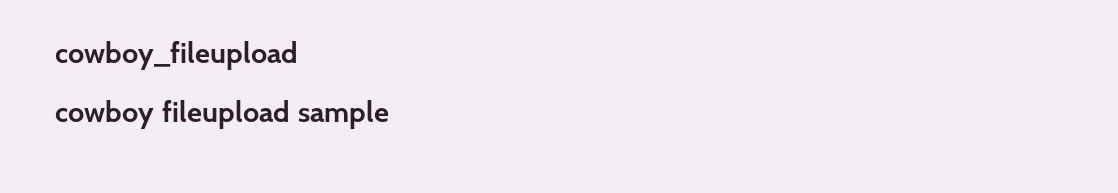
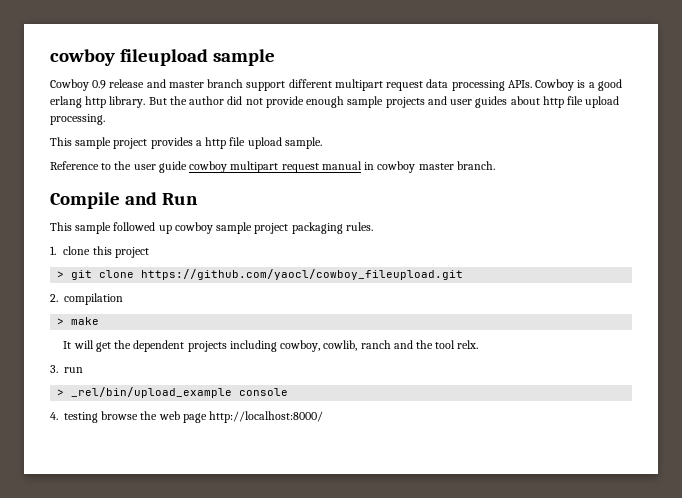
[55,41,298,70] cowboy_fileupload // -> (50, 57) none
(389, 114) none -> [50,79,622,91] [50,96,620,108] [50,114,105,125] [50,137,322,149] [50,161,495,173] [50,192,198,209] [50,222,373,234] [50,246,149,258] [57,269,464,280] [50,293,123,305] [57,317,100,325] [63,340,479,352] [50,365,83,373] [57,387,289,398] [50,411,324,423] // Cowboy 0.9 release and master branch support different multipart request data processing APIs. Cowboy is a good erlang http library. But the author did not provide enough sample projects and user guides about http file upload processing. // This sample project provides a http file upload sample. // Reference to the user guide cowboy multipart request manual in cowboy master branch. // Compile and Run // This sample followed up cowboy sample project packaging rules. // 1. clone this project // > git clone https://github.com/yaocl/cowboy_fileupload.git // 2. compilation // > make // It will get the dependent projects including cowboy, cowlib, ranch and the tool relx. // 3. run // > _rel/bin/upload_example console // 4. testing browse the web page http://localhost:8000/

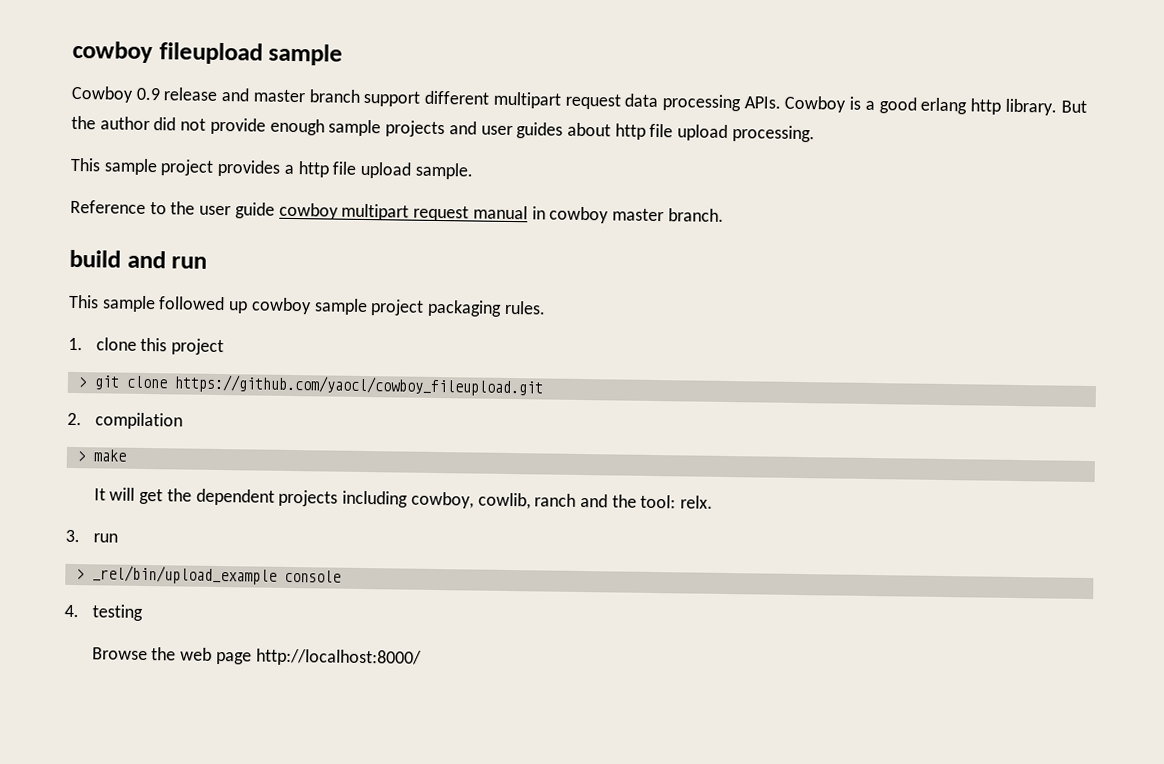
[50,192,198,209] Compile and Run -> [69,249,208,269] build and run
[435,340,456,349] tool -> [640,494,677,509] tool:
[101,411,139,420] browse -> [91,647,148,661] // Browse

